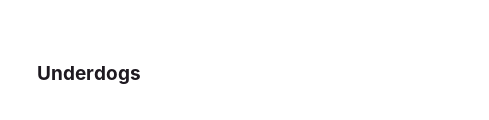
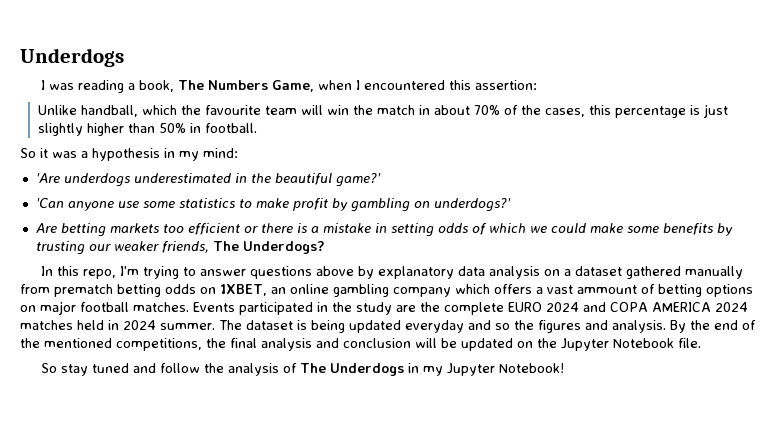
[37,66,141,85] Underdogs -> [20,48,124,67] [40,80,537,93] [38,104,729,118] [38,123,258,136] [20,148,238,161] [35,173,381,187] [35,198,511,212] [35,223,733,237] [35,241,325,255] [40,266,743,279] [20,284,753,297] [20,301,748,315] [20,320,756,333] [20,338,701,351] [40,363,564,376] Underdogs // I was reading a book, The Numbers Game, when I encountered this assertion: // Unlike handball, which the favourite team will win the match in about 70% of the cases, this percentage is just slightly higher than 50% in football. // So it was a hypothesis in my mind: // 'Are underdogs underestimated in the beautiful game?' // 'Can anyone use some statistics to make profit by gambling on underdogs?' // Are betting markets too efficient or there is a mistake in setting odds of which we could make some benefits by trusting our weaker friends, The Underdogs? // In this repo, I'm trying to answer questions above by explanatory data analysis on a dataset gathered manually from prematch betting odds on 1XBET, an online gambling company which offers a vast ammount of betting options on major football matches. Events participated in the study are the complete EURO 2024 and COPA AMERICA 2024 matches held in 2024 summer. The dataset is being updated everyday and so the figures and analysis. By the end of the mentioned competitions, the final analysis and conclusion will be updated on the Jupyter Notebook file. // So stay tuned and follow the analysis of The Underdogs in my Jupyter Notebook!

